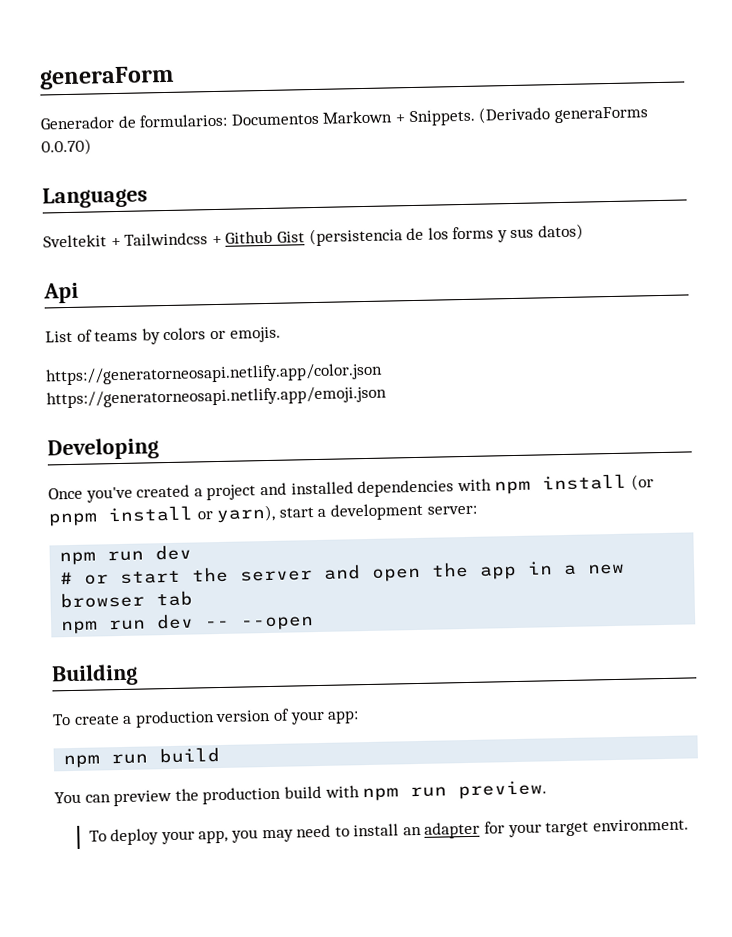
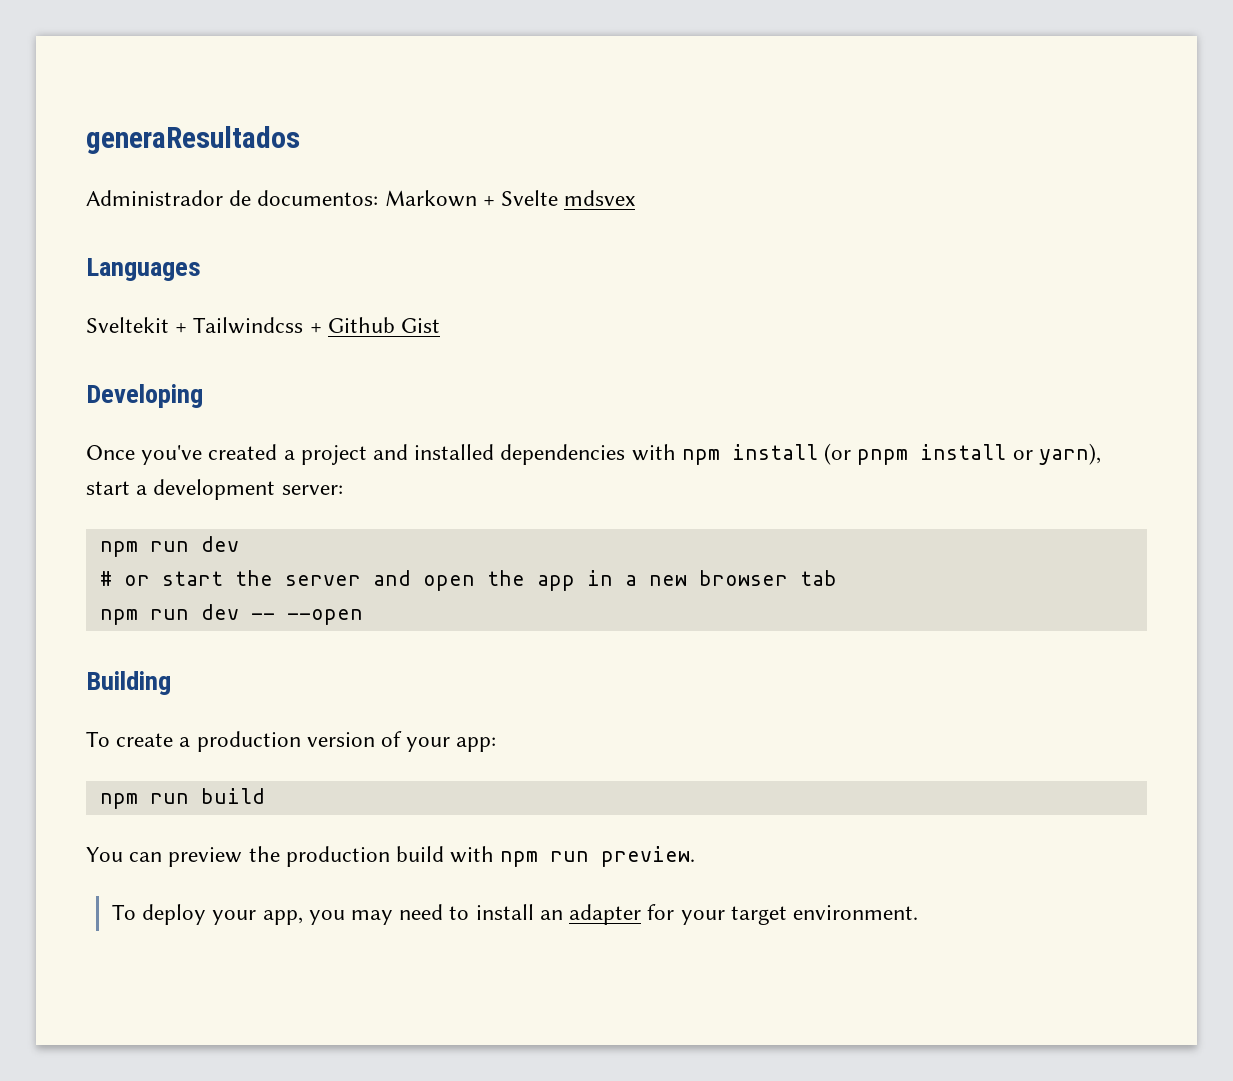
[39,65,174,90] [40,106,649,130] [41,138,92,156] generaForm // Generador de formularios: Documentos Markown + Snippets. (Derivado generaForms 0.0.70) -> [86,126,300,154] [86,190,636,207] generaResultados // Administrador de documentos: Markown + Svelte mdsvex
[308,223,585,247] [43,282,79,304] [45,326,281,345] [45,362,387,409] (persistencia de los forms y sus datos) // Api // List of teams by colors or emojis. // https://generatorneosapi.netlify.app/color.json https://generatorneosapi.netlify.app/emoji.json -> (441, 325) none

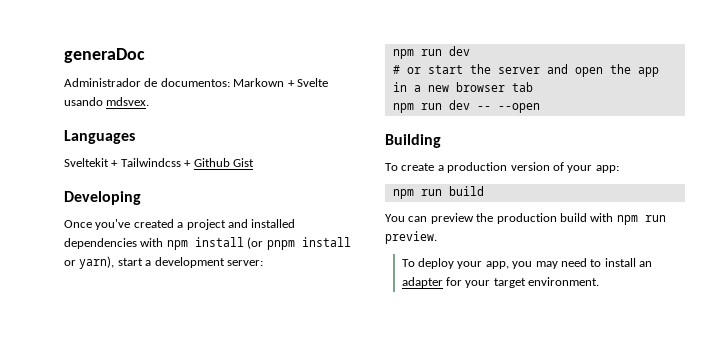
[86,126,300,154] generaResultados -> [64,48,145,63] generaDoc
[564,190,636,206] mdsvex -> [64,97,150,106] usando mdsvex.

